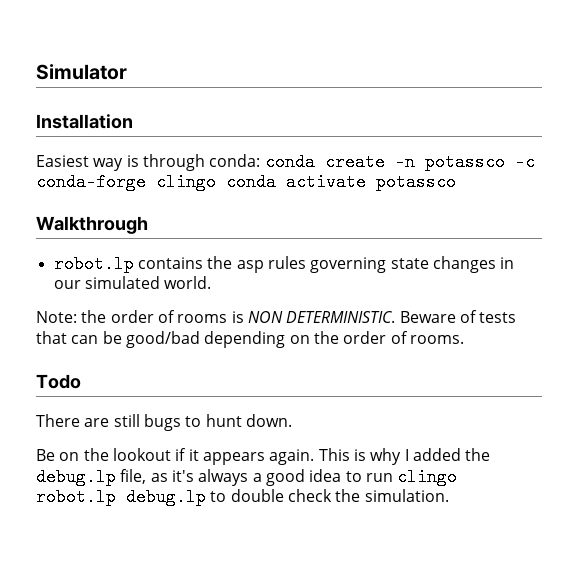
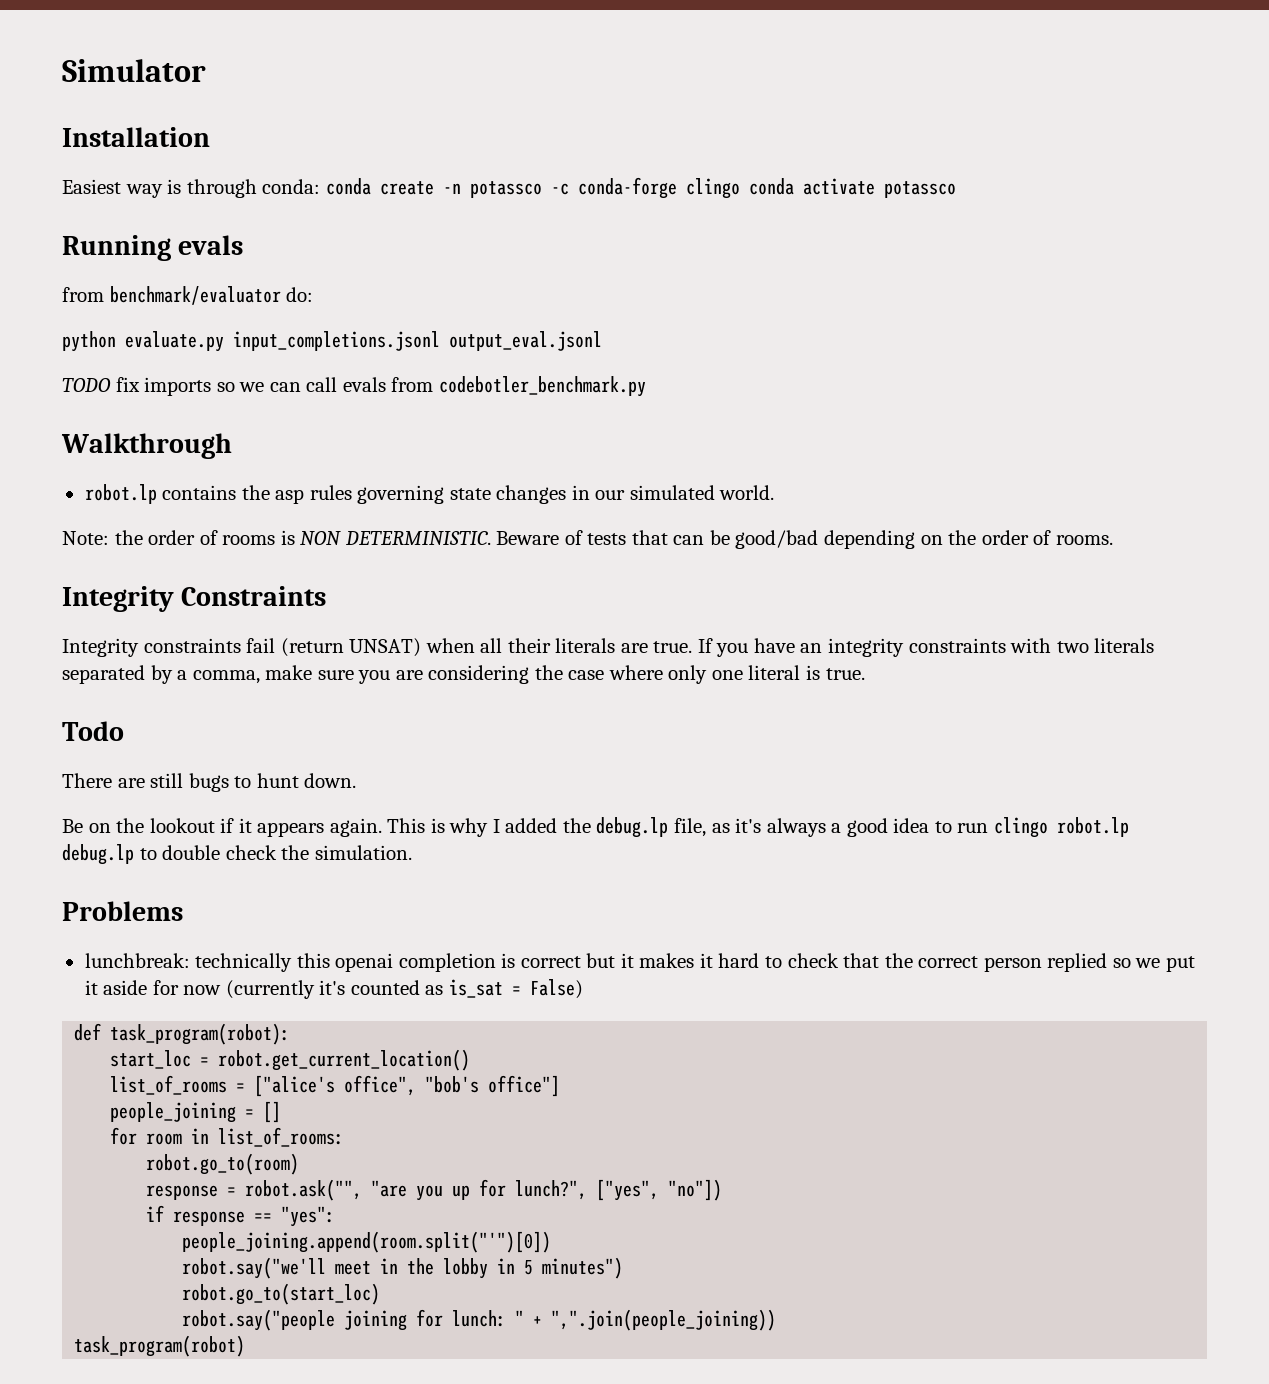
(456, 182) none -> [62,235,244,261] [62,286,314,305] [62,331,602,352] [62,376,646,397] // Running evals // from benchmark/evaluator do: // python evaluate.py input_completions.jsonl output_eval.jsonl // TODO fix imports so we can call evals from codebotler_benchmark.py
(464, 339) none -> [62,586,327,612] [62,638,1155,657] [62,665,865,684] // Integrity Constraints // Integrity constraints fail (return UNSAT) when all their literals are true. If you have an integrity constraints with two literals separated by a comma, make sure you are considering the case where only one literal is true.
(449, 495) none -> [62,901,183,921] [84,953,1195,972] [84,979,583,999] [74,1023,291,1045] [110,1049,471,1071] [110,1075,561,1097] [110,1101,282,1123] [110,1127,345,1147] [146,1153,300,1175] [146,1179,723,1201] [146,1205,336,1227] [182,1231,552,1253] [182,1257,624,1279] [182,1283,381,1305] [182,1309,777,1331] [74,1335,246,1357] // Problems // lunchbreak: technically this openai completion is correct but it makes it hard to check that the correct person replied so we put it aside for now (currently it's counted as is_sat = False) // def task_program(robot): // start_loc = robot.get_current_location() // list_of_rooms = ["alice's office", "bob's office"] // people_joining = [] // for room in list_of_rooms: // robot.go_to(room) // response = robot.ask("", "are you up for lunch?", ["yes", "no"]) // if response == "yes": // people_joining.append(room.split("'")[0]) // robot.say("we'll meet in the lobby in 5 minutes") // robot.go_to(start_loc) // robot.say("people joining for lunch: " + ",".join(people_joining)) // task_program(robot)

